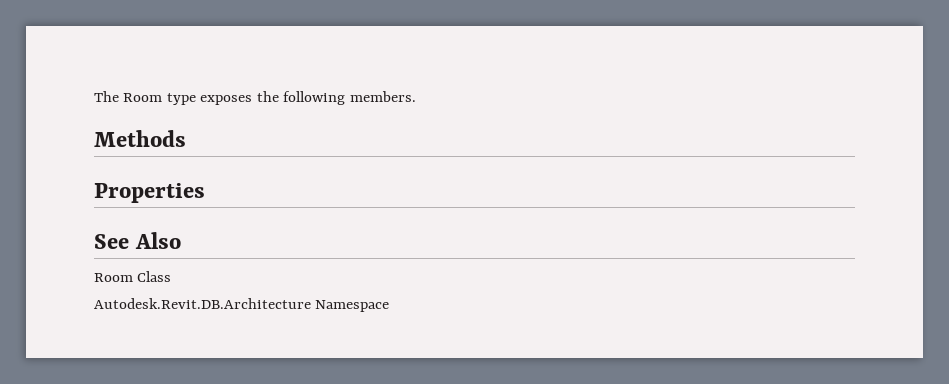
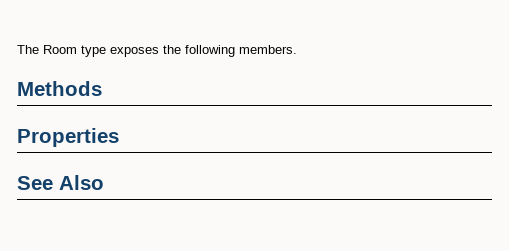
[94,271,172,282] [94,298,390,312] // Room Class // Autodesk.Revit.DB.Architecture Namespace -> (104, 182) none

